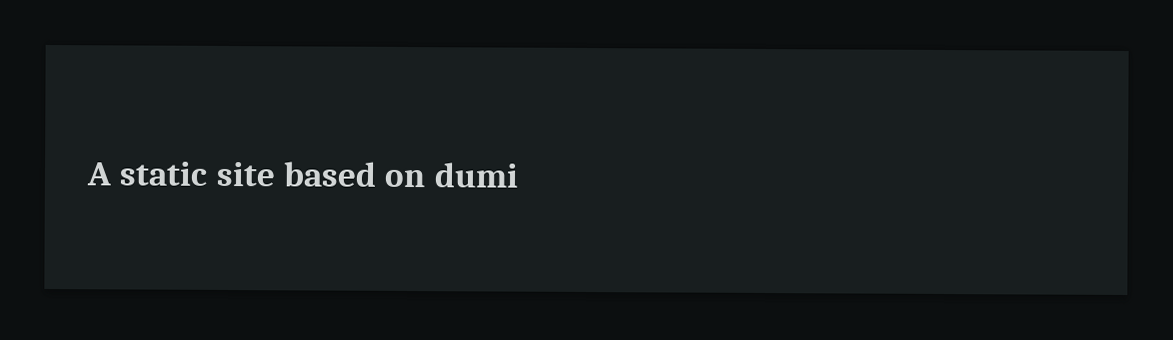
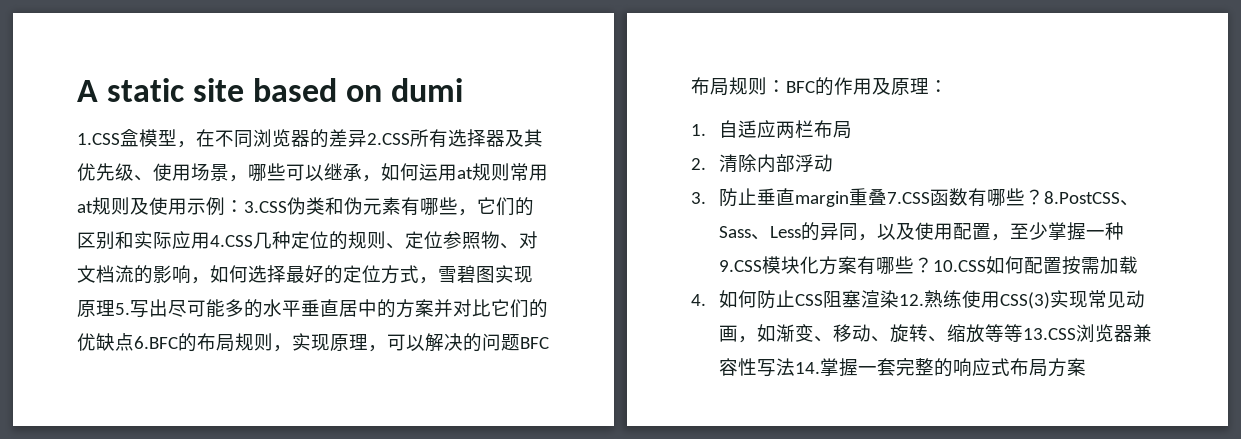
(519, 175) none -> [77,129,543,148] [77,163,548,182] [77,197,534,216] [77,231,538,250] [77,265,533,284] [77,299,548,318] [77,333,549,352] [691,77,948,96] [691,120,853,139] [691,154,834,173] [691,188,1140,207] [719,222,1125,241] [719,256,1139,275] [691,290,1146,309] [719,324,1153,343] [719,358,1087,377] // 1.CSS盒模型，在不同浏览器的差异2.CSS所有选择器及其优先级、使用场景，哪些可以继承，如何运用at规则常用at规则及使用示例：3.CSS伪类和伪元素有哪些，它们的区别和实际应用4.CSS几种定位的规则、定位参照物、对文档流的影响，如何选择最好的定位方式，雪碧图实现原理5.写出尽可能多的水平垂直居中的方案并对比它们的优缺点6.BFC的布局规则，实现原理，可以解决的问题BFC布局规则：BFC的作用及原理： // 1.自适应两栏布局 // 2.清除内部浮动 // 3.防止垂直margin重叠7.CSS函数有哪些？8.PostCSS、Sass、Less的异同，以及使用配置，至少掌握一种9.CSS模块化方案有哪些？10.CSS如何配置按需加载 // 4.如何防止CSS阻塞渲染12.熟练使用CSS(3)实现常见动画，如渐变、移动、旋转、缩放等等13.CSS浏览器兼容性写法14.掌握一套完整的响应式布局方案

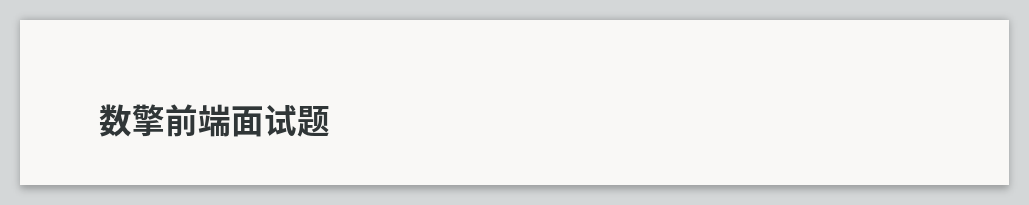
[77,78,464,102] [77,129,543,148] [77,163,548,182] [77,197,534,216] [77,231,538,250] [77,265,533,284] [77,299,548,318] [77,333,549,352] [691,77,948,96] [691,120,853,139] [691,154,834,173] [691,188,1140,207] [719,222,1125,241] [719,256,1139,275] [691,290,1146,309] [719,324,1153,343] [719,358,1087,377] A static site based on dumi // 1.CSS盒模型，在不同浏览器的差异2.CSS所有选择器及其优先级、使用场景，哪些可以继承，如何运用at规则常用at规则及使用示例：3.CSS伪类和伪元素有哪些，它们的区别和实际应用4.CSS几种定位的规则、定位参照物、对文档流的影响，如何选择最好的定位方式，雪碧图实现原理5.写出尽可能多的水平垂直居中的方案并对比它们的优缺点6.BFC的布局规则，实现原理，可以解决的问题BFC布局规则：BFC的作用及原理： // 1.自适应两栏布局 // 2.清除内部浮动 // 3.防止垂直margin重叠7.CSS函数有哪些？8.PostCSS、Sass、Less的异同，以及使用配置，至少掌握一种9.CSS模块化方案有哪些？10.CSS如何配置按需加载 // 4.如何防止CSS阻塞渲染12.熟练使用CSS(3)实现常见动画，如渐变、移动、旋转、缩放等等13.CSS浏览器兼容性写法14.掌握一套完整的响应式布局方案 -> [99,104,330,137] 数擎前端面试题

